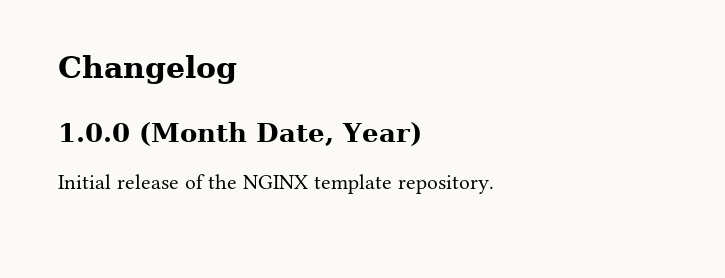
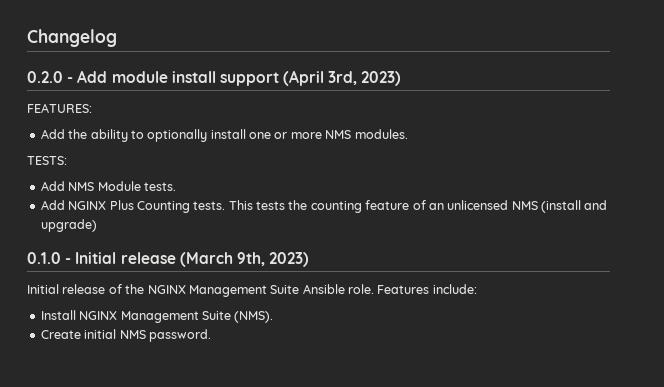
[58,122,422,146] 1.0.0 (Month Date, Year) -> [27,70,402,86] [27,103,92,113] [40,129,408,142] [27,156,67,165] [40,181,176,191] [40,200,608,213] [40,219,97,232] [27,252,310,267] 0.2.0 - Add module install support (April 3rd, 2023) // FEATURES: // Add the ability to optionally install one or more NMS modules. // TESTS: // Add NMS Module tests. // Add NGINX Plus Counting tests. This tests the counting feature of an unlicensed NMS (install and upgrade) // 0.1.0 - Initial release (March 9th, 2023)
[314,174,494,194] template repository. -> [188,284,477,297] [40,310,274,323] [40,329,211,342] Management Suite Ansible role. Features include: // Install NGINX Management Suite (NMS). // Create initial NMS password.

